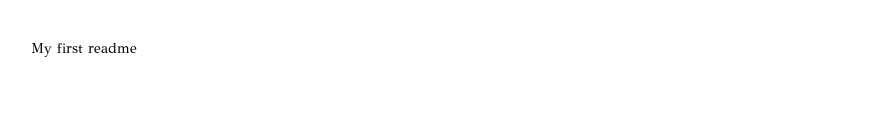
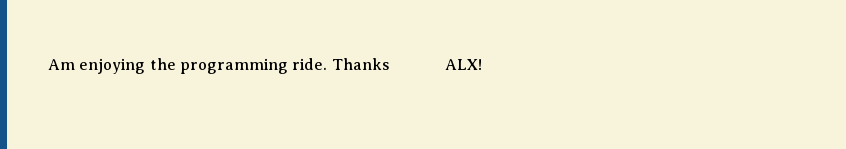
[31,43,137,57] My first readme -> [48,58,482,74] Am enjoying the programming ride. Thanks ALX!

